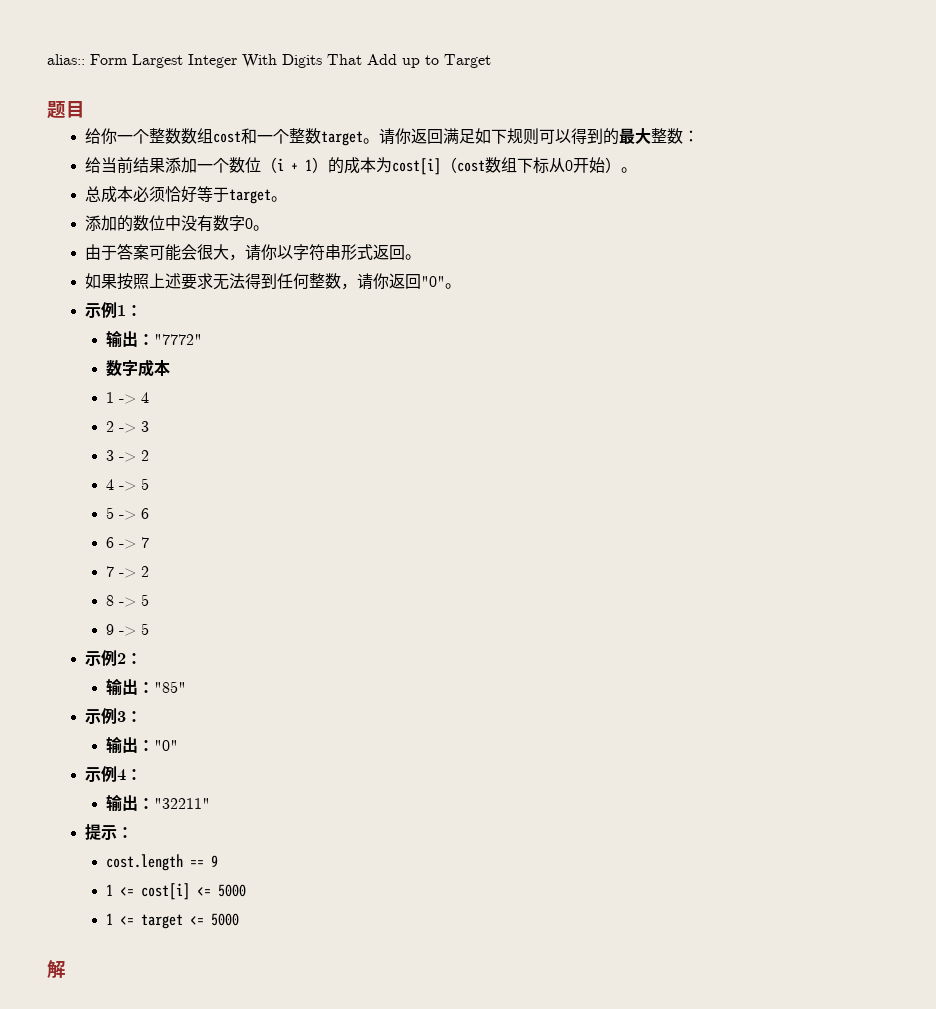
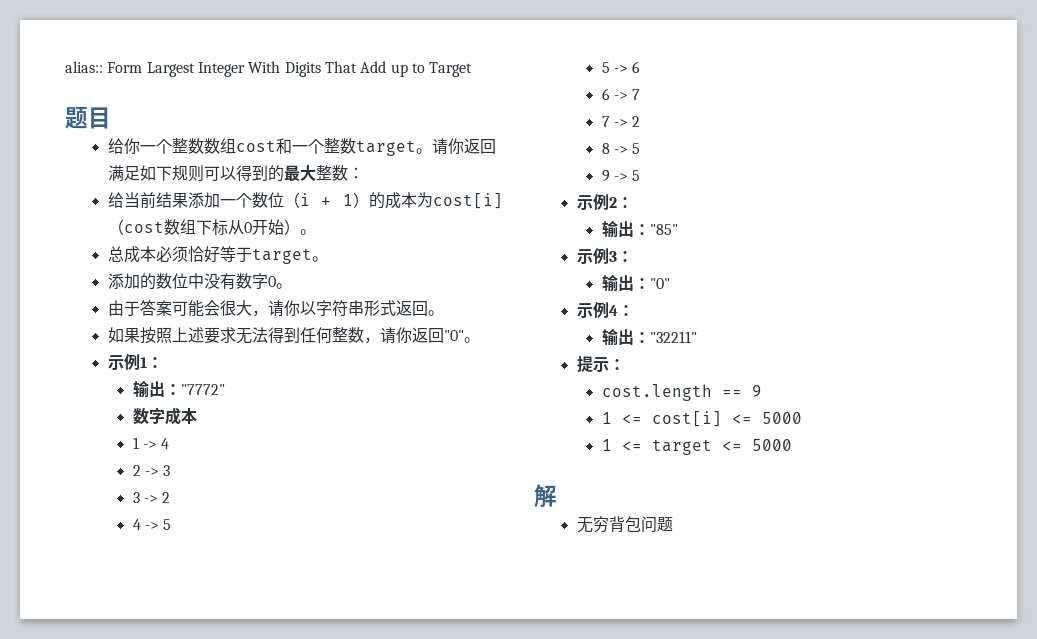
(66, 969) none -> [576,516,673,533] // 无穷背包问题

